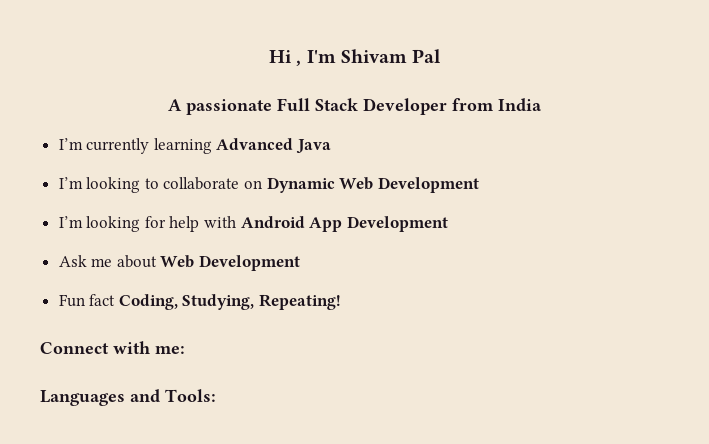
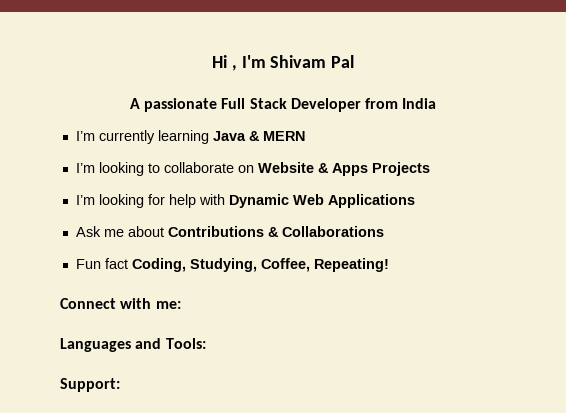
[216,138,294,150] Advanced -> (209, 137) none
(332, 146) none -> [248,131,305,141] & MERN
[266,177,479,193] Dynamic Web Development -> [257,162,430,176] Website & Apps Projects
[240,216,448,232] Android App Development -> [228,194,415,208] Dynamic Web Applications
[160,255,301,271] Web Development -> [167,226,384,237] Contributions & Collaborations
(255, 302) none -> [260,258,310,272] Coffee,
(216, 395) none -> [60,378,120,392] // Support:

